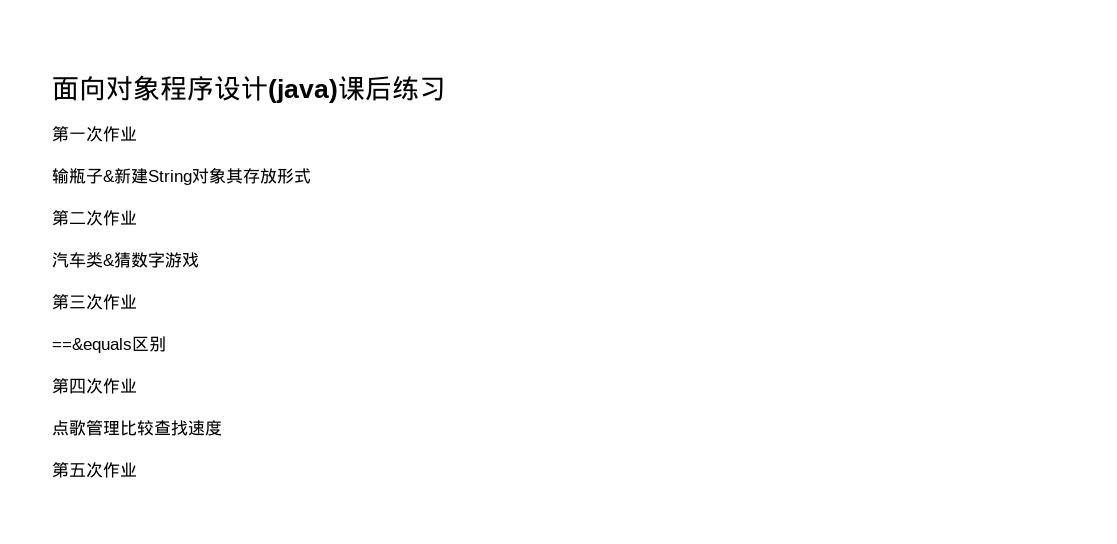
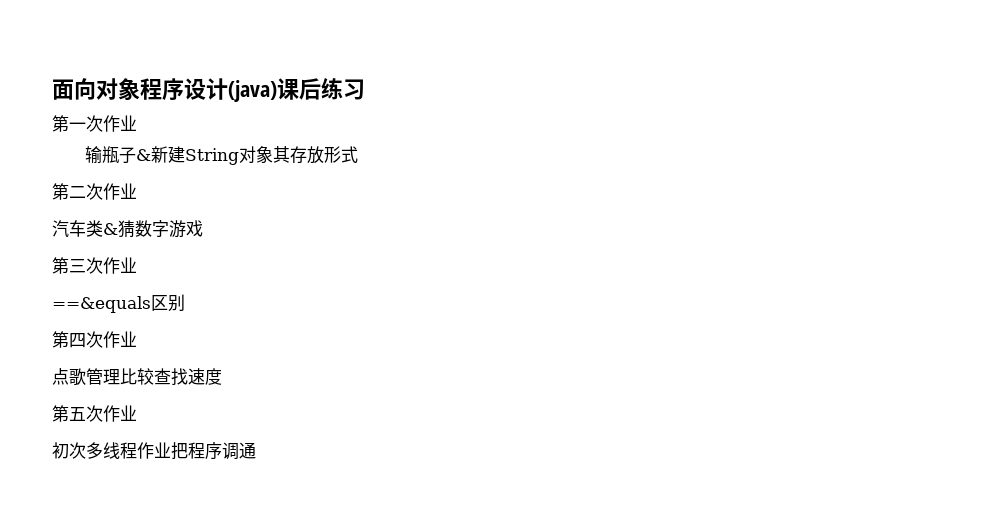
(137, 469) none -> [52,442,256,460] // 初次多线程作业把程序调通

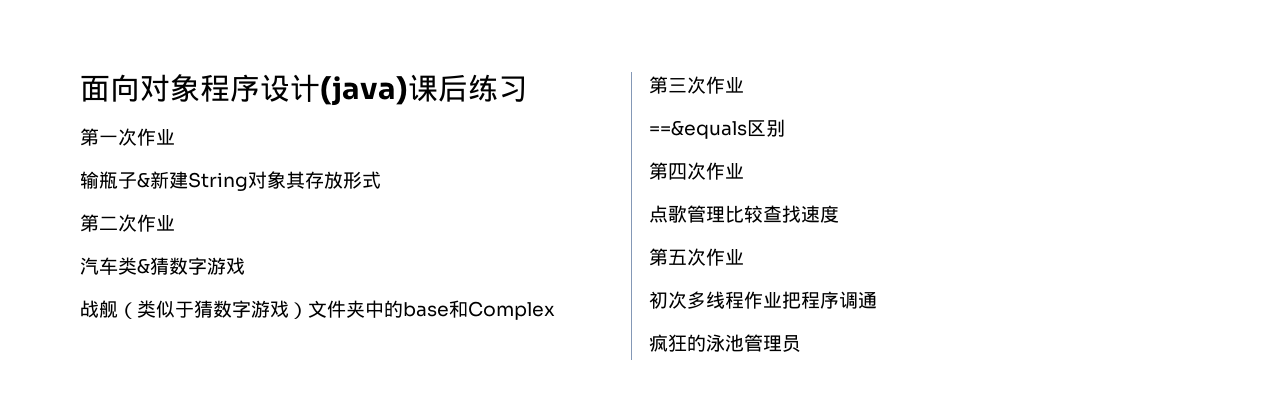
(203, 228) none -> [80,300,555,320] // 战舰（类似于猜数字游戏）文件夹中的base和Complex
(256, 450) none -> [649,334,801,352] // 疯狂的泳池管理员

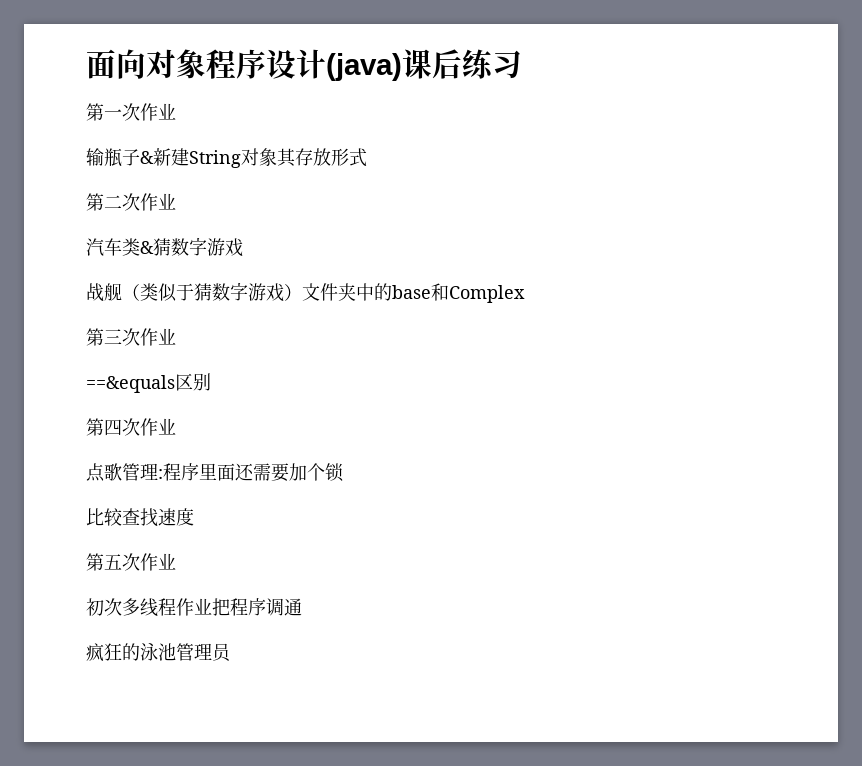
(725, 214) none -> [158,463,344,482] :程序里面还需要加个锁 //

